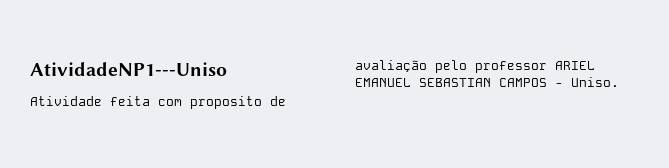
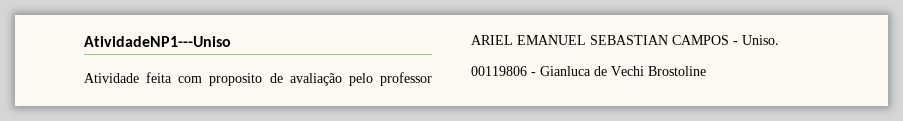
(619, 82) none -> [471,66,706,76] // 00119806 - Gianluca de Vechi Brostoline

